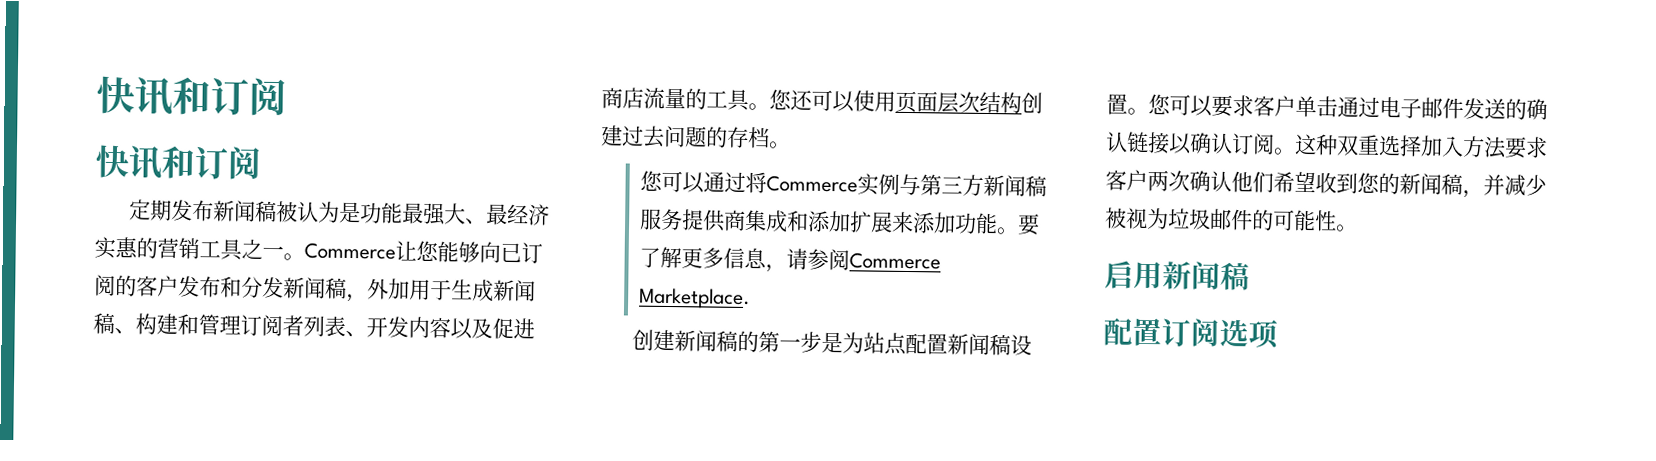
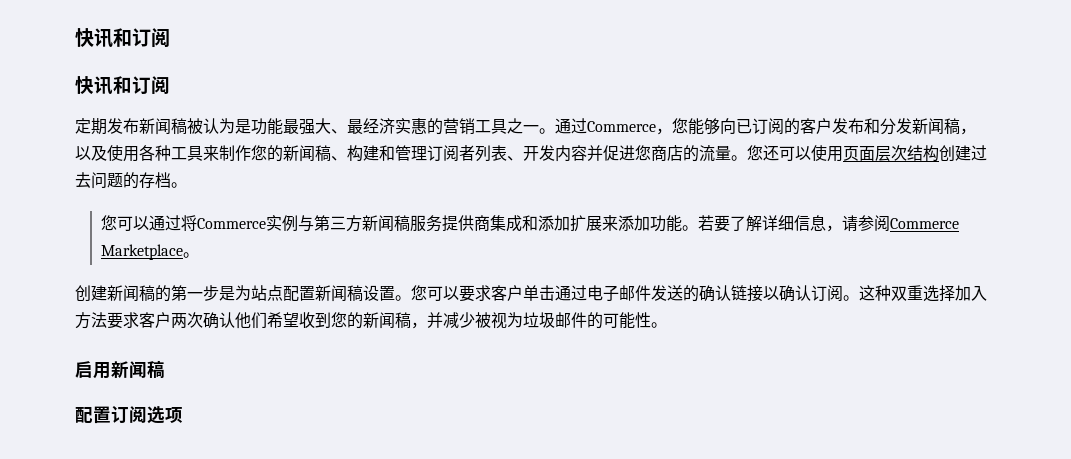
[304,240,417,261] Commerce让 -> [555,118,672,135] 通过Commerce，
[367,278,494,302] 外加用于生成 -> [75,145,283,162] 以及使用各种工具来制作您的
[450,317,535,340] [601,87,750,112] 以及促进商店流量的工具 -> [587,145,731,162] 并促进您商店的流量
[1017,213,1041,236] [639,246,725,269] 要了解更多 -> [697,215,794,232] 若要了解详细
[639,287,752,310] Marketplace. -> [100,244,199,260] Marketplace。

